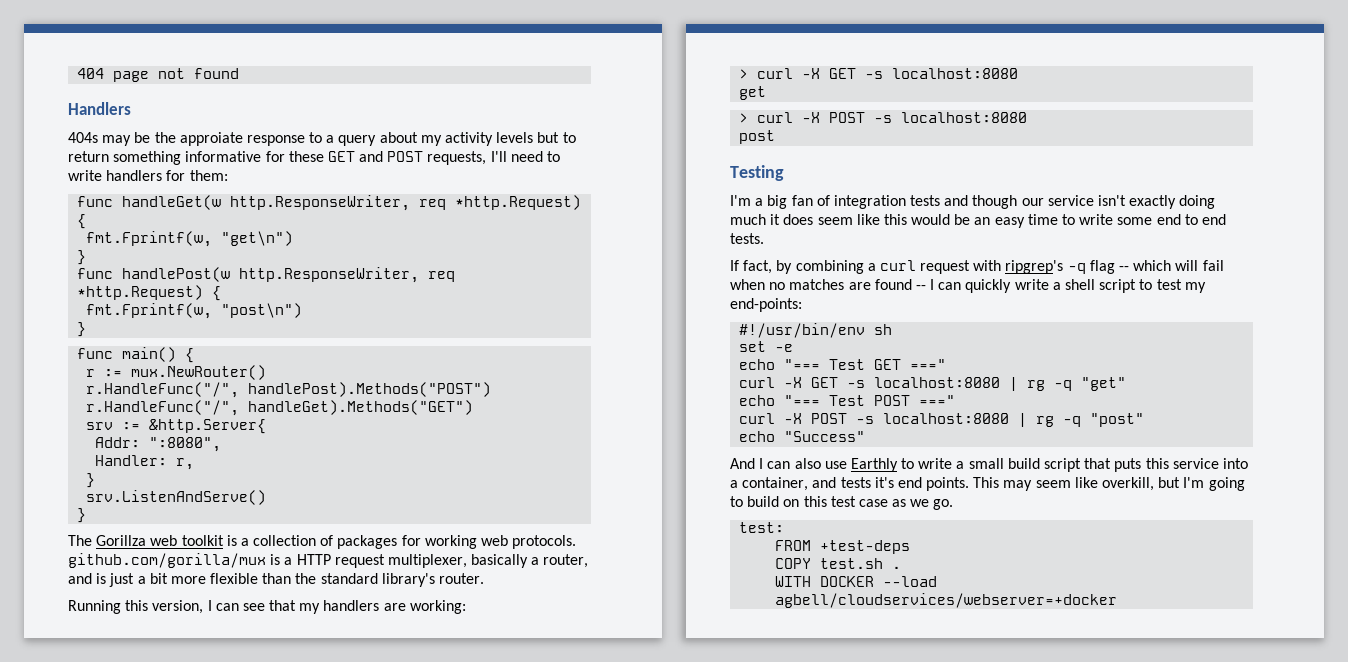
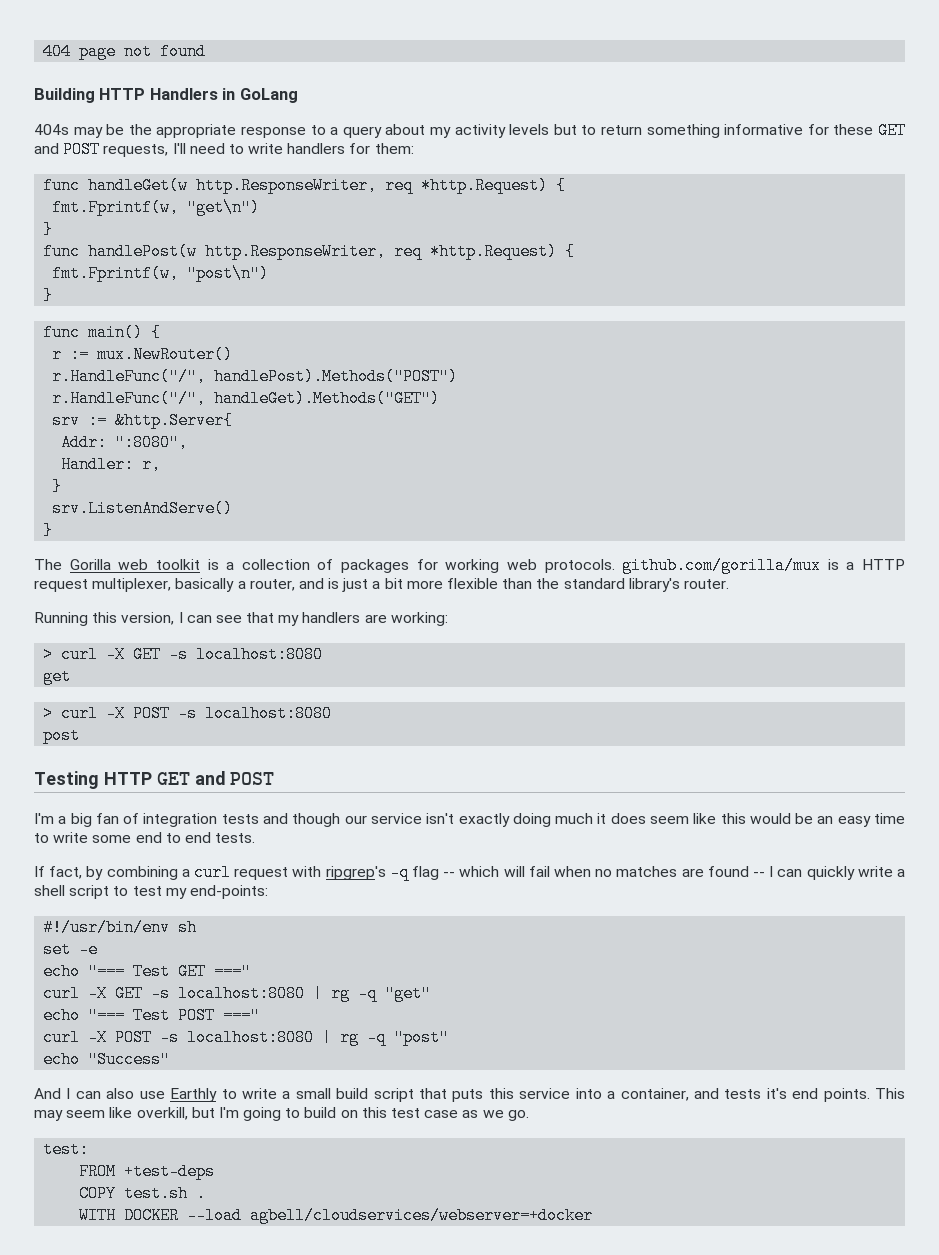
(240, 73) none -> [34,88,146,103] Building HTTP
(131, 108) none -> [222,88,298,103] in GoLang
[179,132,243,146] approiate -> [156,124,237,138] appropriate
[96,535,147,546] Gorillza -> [69,559,111,570] Gorilla
(784, 173) none -> [103,771,275,785] HTTP GET and POST

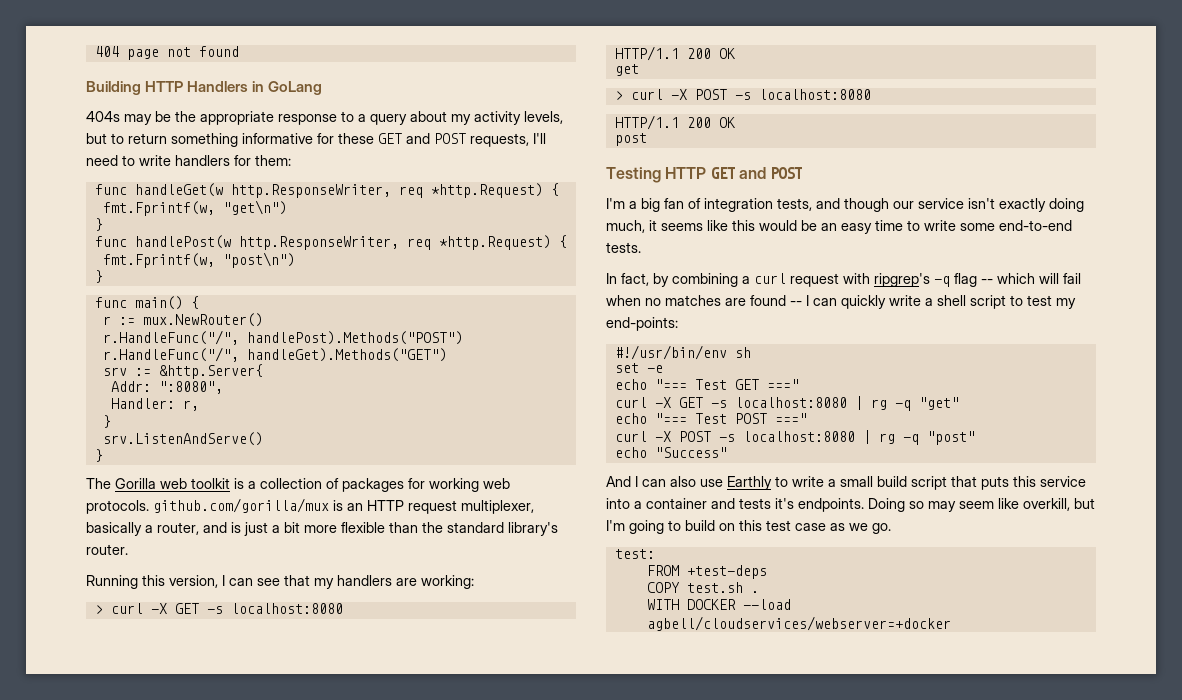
[509,124,550,135] levels -> [524,111,563,124] levels,
[846,562,855,570] a -> [347,503,363,511] an
(324, 654) none -> [614,46,736,61] // HTTP/1.1 200 OK
(333, 713) none -> [614,115,736,130] // HTTP/1.1 200 OK
[221,814,259,824] tests -> [777,198,812,211] tests,
[555,813,689,824] much it does seem -> [606,220,703,233] much, it seems
[135,832,211,843] end to end -> [999,220,1072,231] end-to-end
[34,866,45,877] If -> [606,273,617,284] In
[620,1088,689,1101] container, -> [646,498,707,509] container
[792,1088,905,1102] end points. This -> [798,498,924,512] endpoints. Doing so

